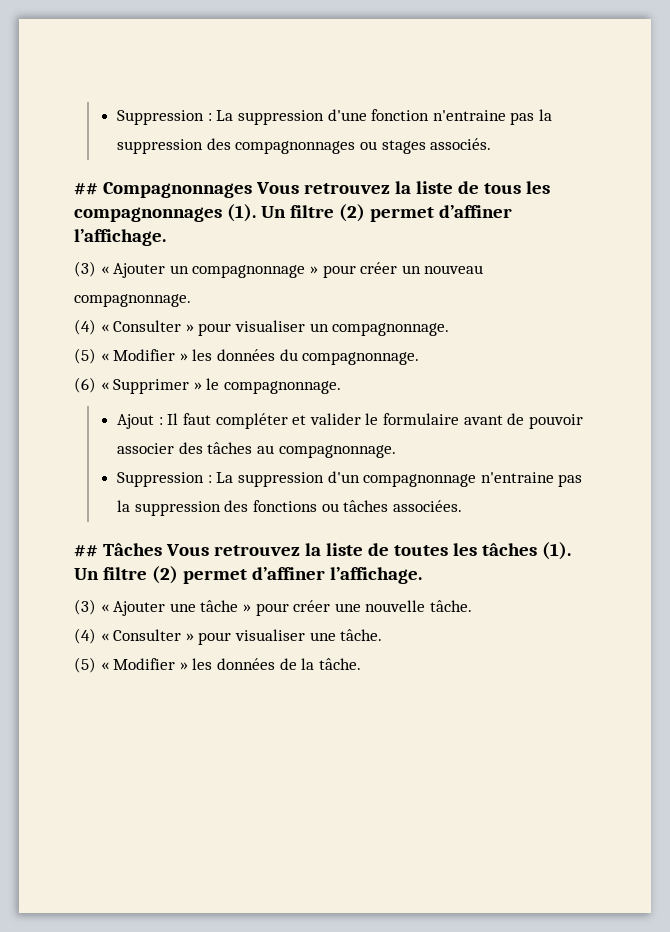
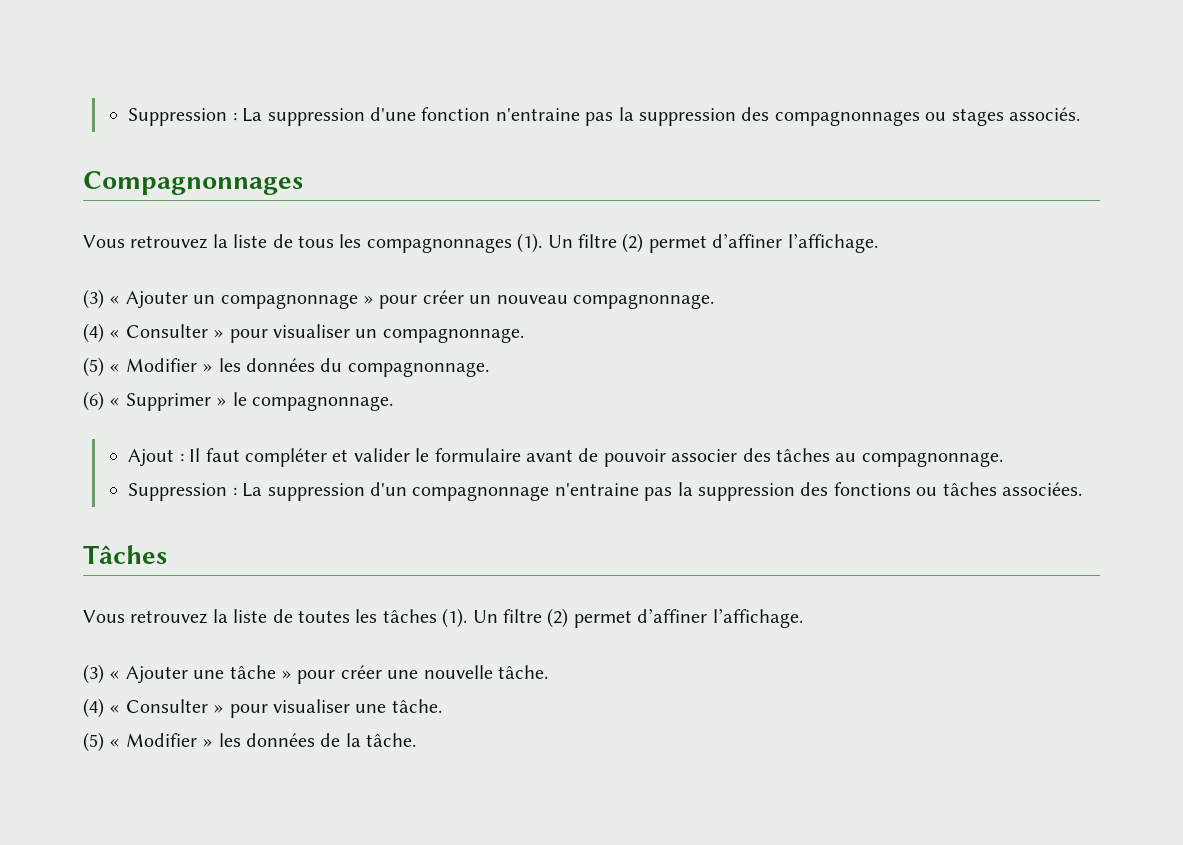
[74,183,98,195] ## -> (1081, 114) none
(252, 190) none -> (303, 183) //
[74,545,98,557] ## -> (1083, 489) none
(162, 549) none -> (167, 554) //

